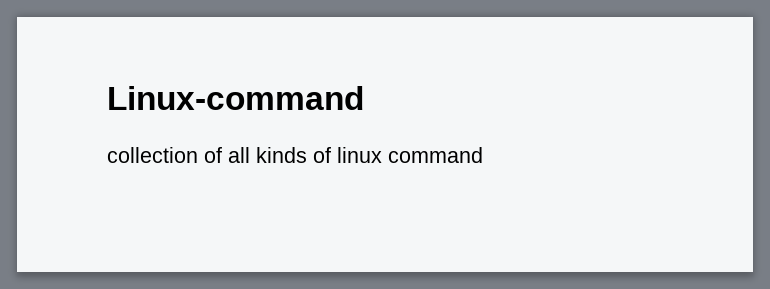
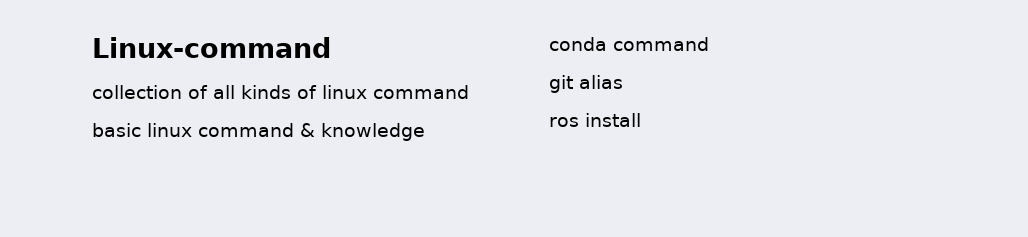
(483, 155) none -> [92,123,425,141] [549,37,709,51] [549,75,623,93] [549,113,641,127] // basic linux command & knowledge // conda command // git alias // ros install

